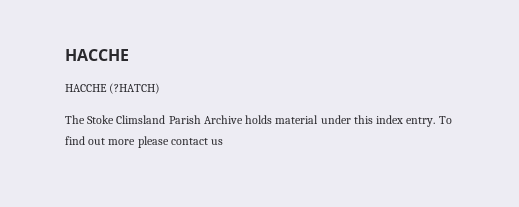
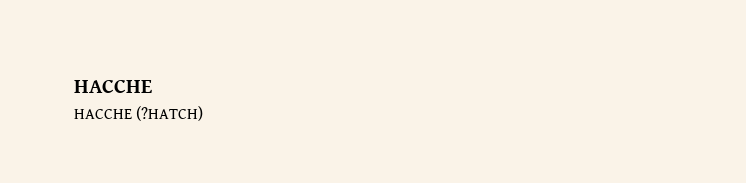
[65,115,452,127] [65,136,224,148] // The Stoke Climsland Parish Archive holds material under this index entry. To find out more please contact us -> (204, 113) none

